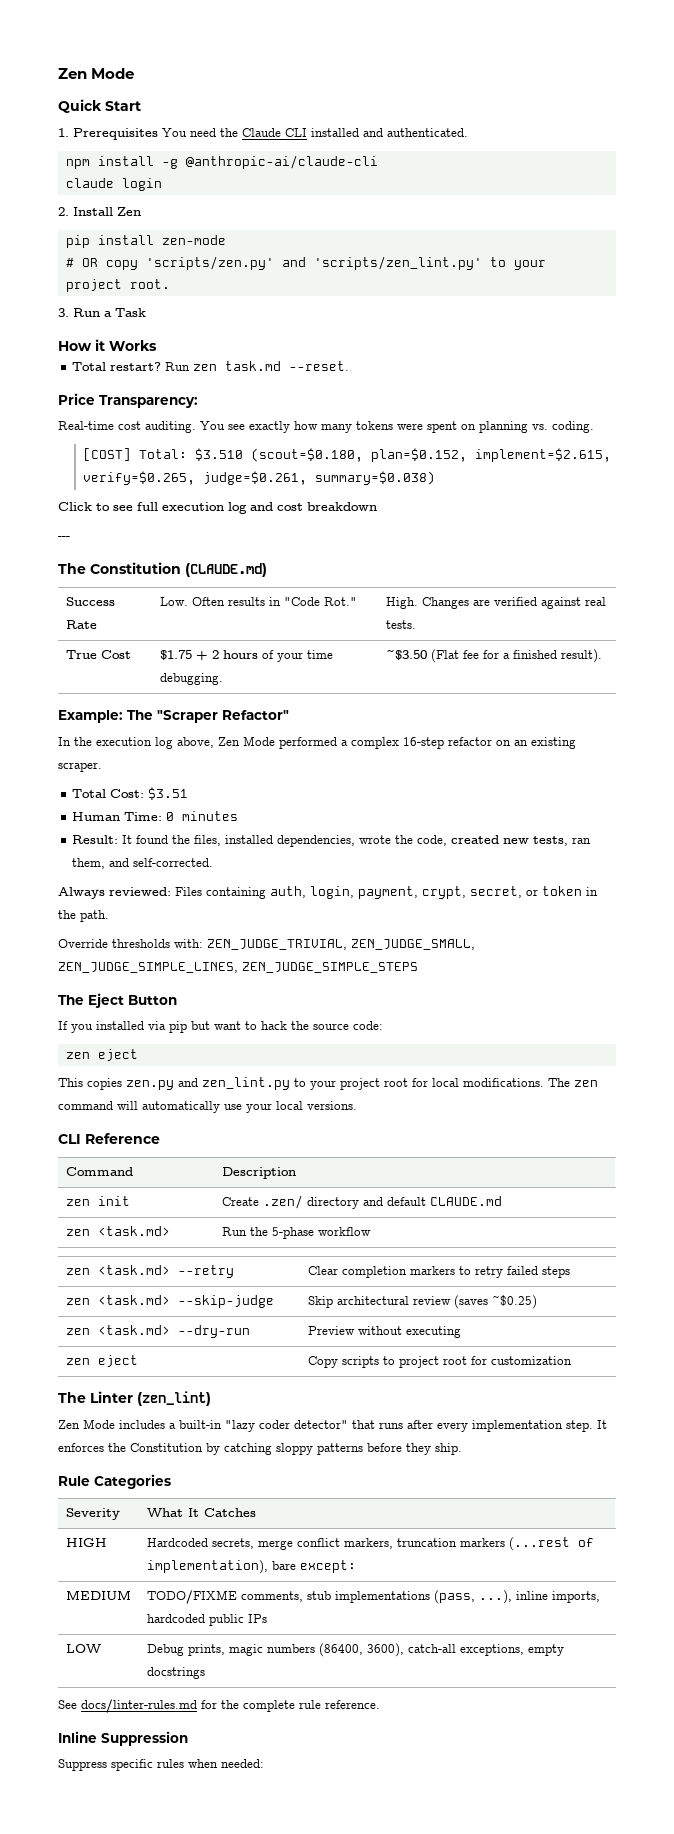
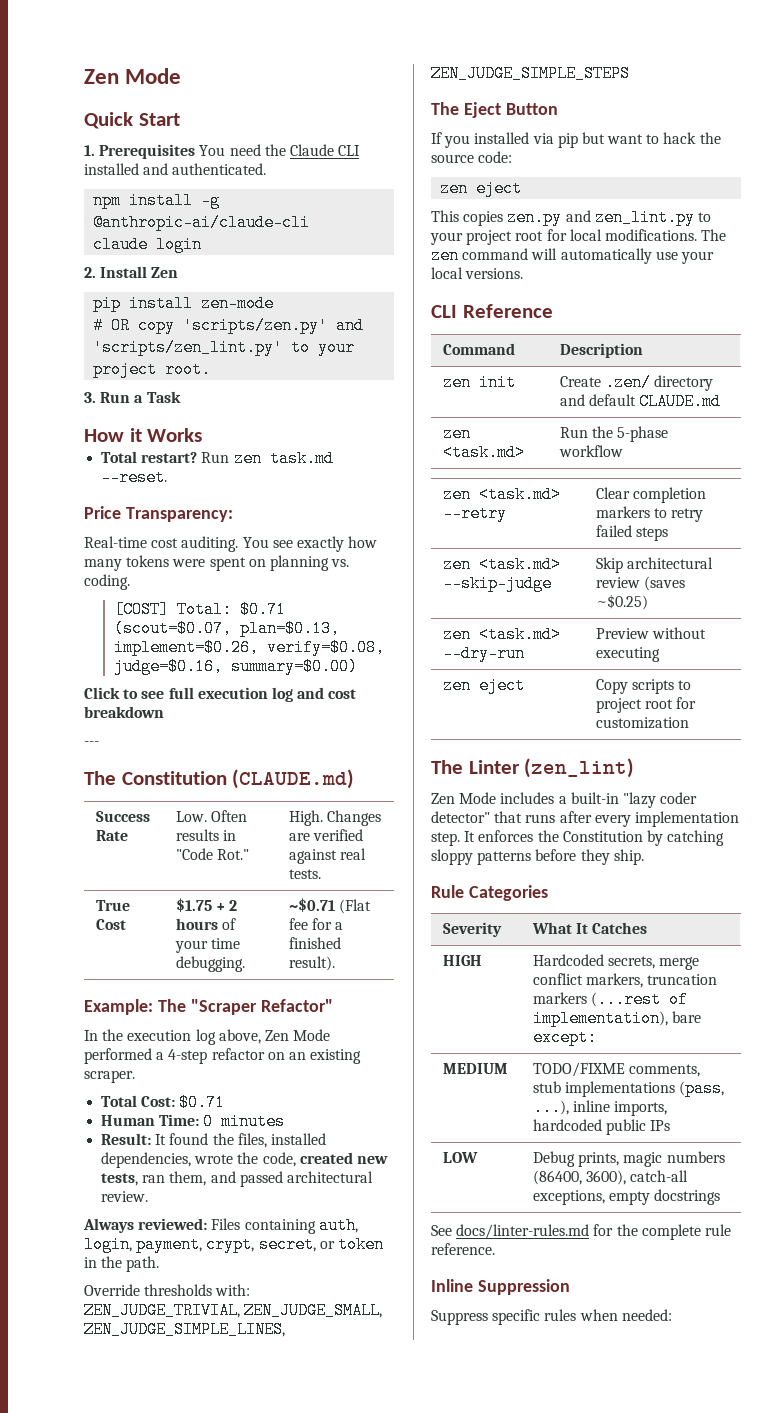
[195,448,612,462] [83,471,436,485] $3.510 (scout=$0.180, plan=$0.152, implement=$2.615, verify=$0.265, judge=$0.261, summary=$0.038) -> [239,601,286,618] [113,620,340,637] [113,639,385,656] [113,658,358,675] $0.71 (scout=$0.07, plan=$0.13, implement=$0.26, verify=$0.08, judge=$0.16, summary=$0.00)
[385,649,427,660] ~$3.50 -> [289,898,336,912] ~$0.71
[351,737,444,749] complex 16-step -> [168,1049,208,1064] 4-step
[148,787,189,800] $3.51 -> [179,1094,226,1111] $0.71
[133,858,214,867] self-corrected. -> [239,1171,373,1187] [101,1191,149,1202] passed architectural review.

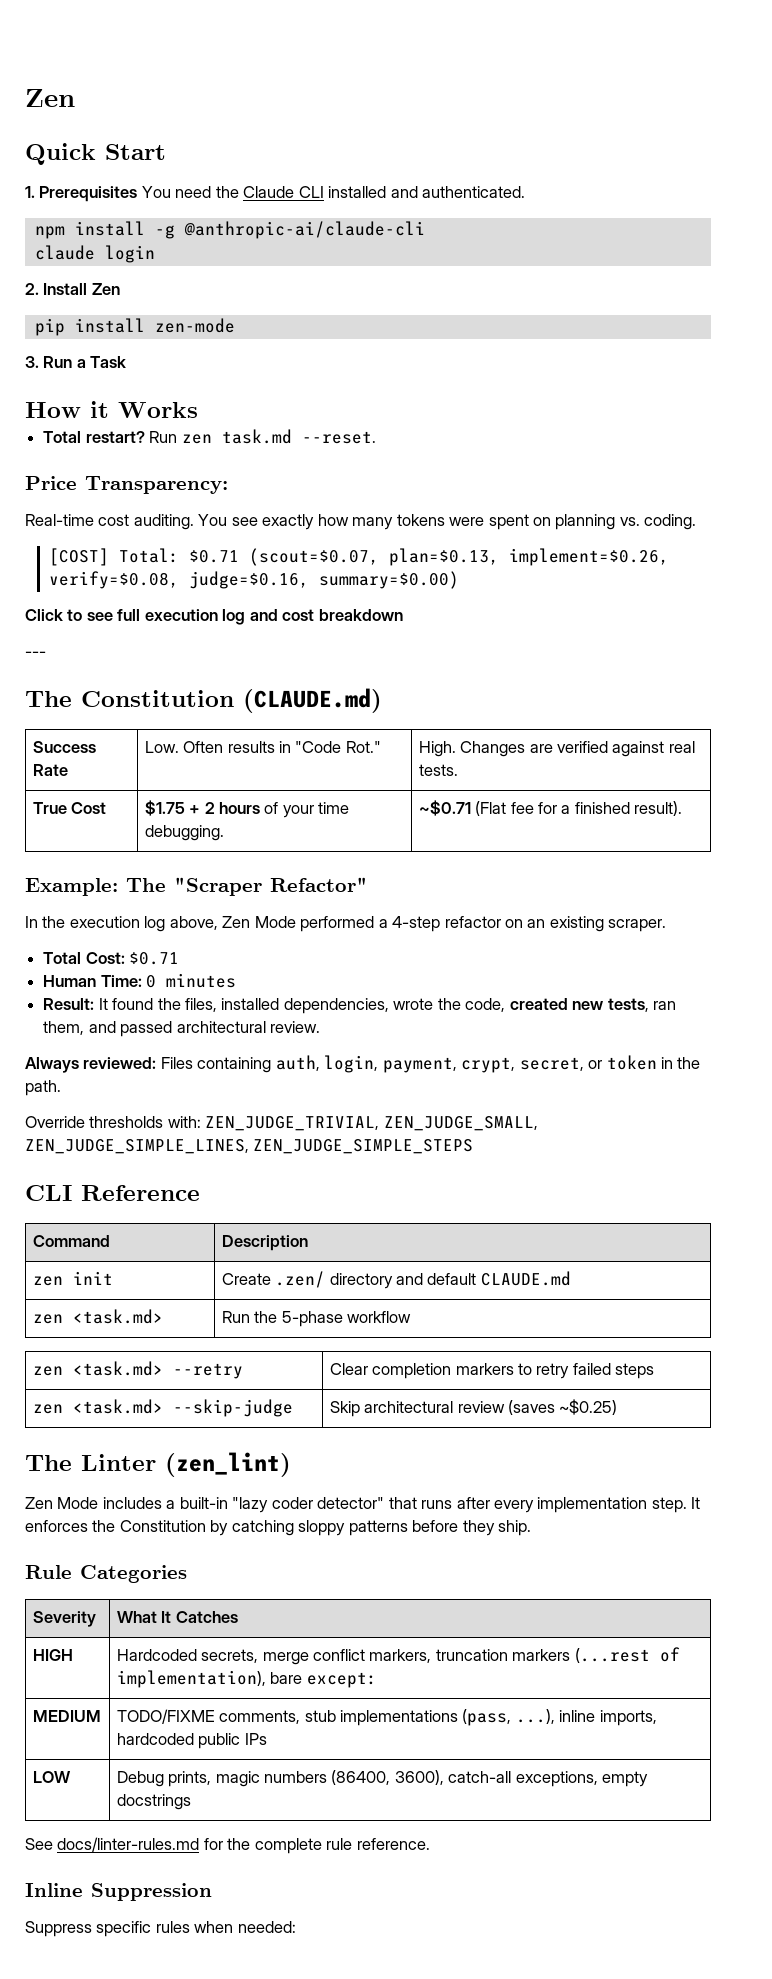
[84,68,182,84] Zen Mode -> [25,89,75,107] Zen
[93,317,365,334] [93,339,356,356] [93,361,212,378] // # OR copy 'scripts/zen.py' and 'scripts/zen_lint.py' to your project root. -> (235, 325) none
[431,102,558,118] [431,132,721,148] [431,151,513,163] [440,180,523,197] [431,209,711,226] [430,229,727,245] [431,247,714,264] [431,267,524,279] // The Eject Button // If you installed via pip but want to hack the source code: // zen eject // This copies zen.py and zen_lint.py to your project root for local modifications. The zen command will automatically use your local versions. -> (474, 1146) none
[443,626,562,643] [443,645,526,662] [596,627,707,639] [596,647,661,662] [443,677,526,694] [596,679,692,694] [596,697,697,713] [596,717,690,729] // zen <task.md> --dry-run | Preview without executing // zen eject | Copy scripts to project root for customization -> (618, 1407) none

